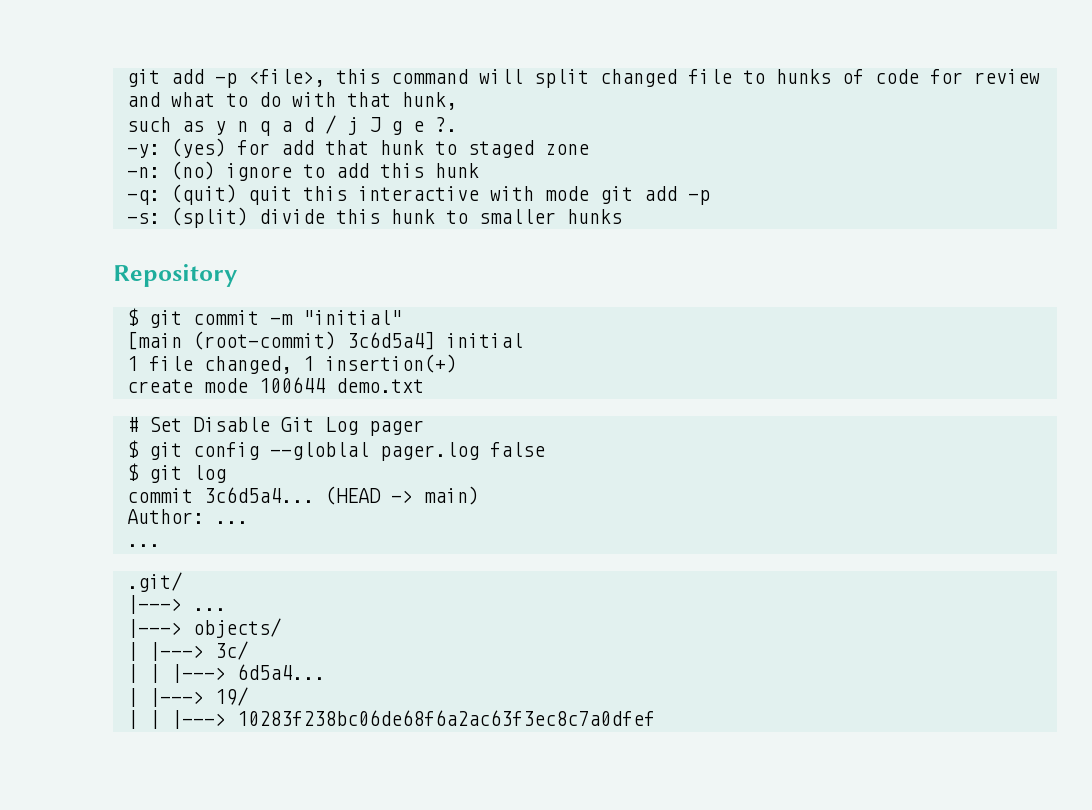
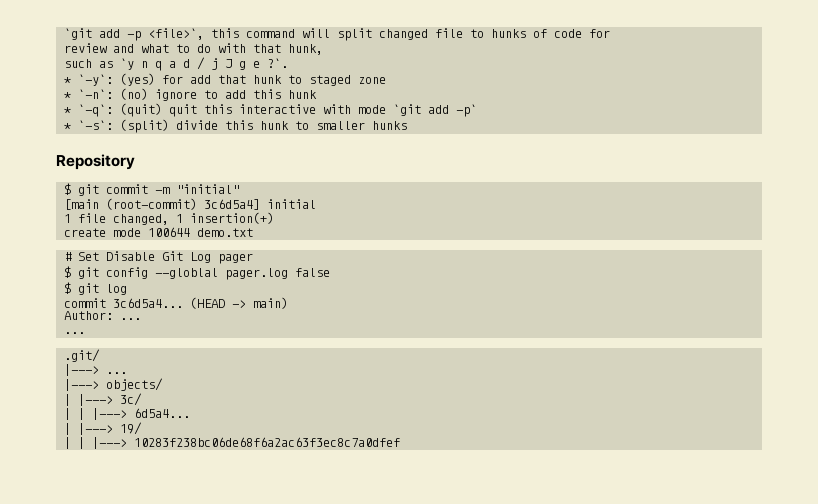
[126,69,325,88] git add -p <file>, -> [64,28,205,41] `git add -p <file>`,
(963, 76) none -> (611, 33) //
[214,121,226,135] y -> [120,58,135,70] `y
[434,117,457,132] [126,144,160,158] ?. // -y: -> [267,58,289,68] [64,74,114,86] ?`. // * `-y`:
[126,167,160,178] -n: -> [64,89,114,99] * `-n`:
[126,190,160,205] -q: -> [64,104,114,117] * `-q`:
[599,186,710,205] [126,213,160,224] git add -p // -s: -> [393,104,478,117] [64,120,114,130] `git add -p` // * `-s`:

